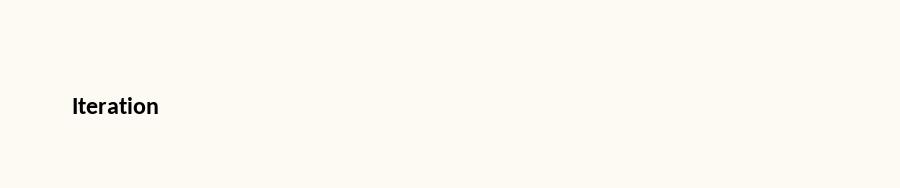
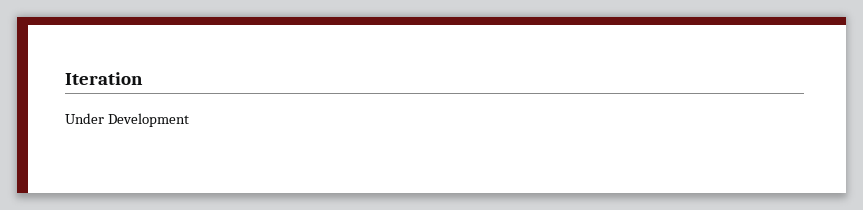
(159, 105) none -> [65,113,189,127] // Under Development

